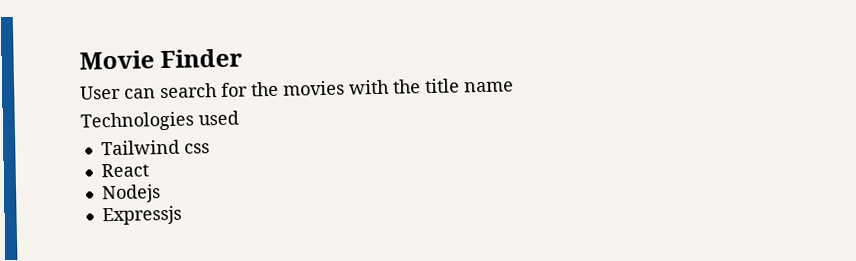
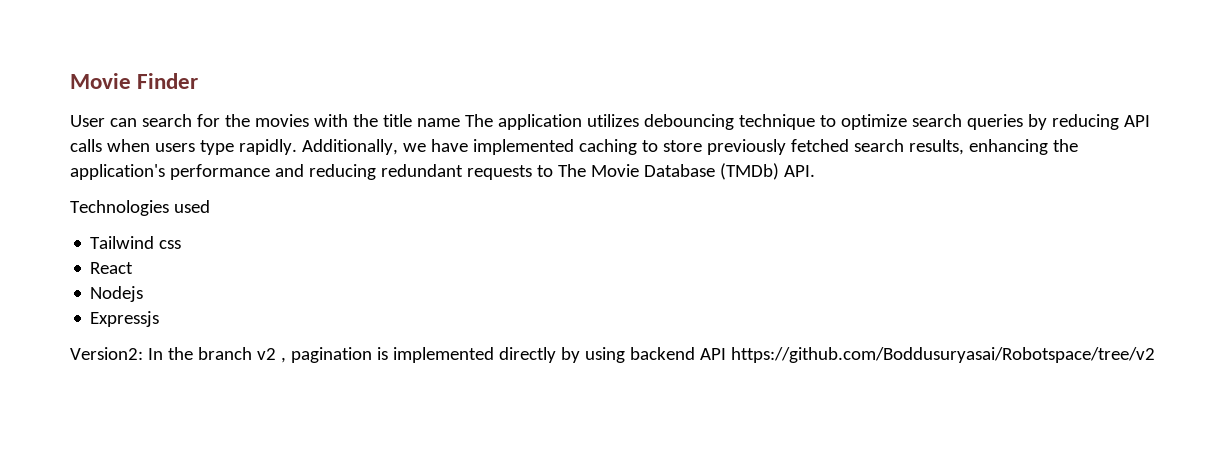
(514, 87) none -> [464,114,1150,130] [70,139,1078,155] [70,163,815,180] The application utilizes debouncing technique to optimize search queries by reducing API calls when users type rapidly. Additionally, we have implemented caching to store previously fetched search results, enhancing the application's performance and reducing redundant requests to The Movie Database (TMDb) API.
(182, 215) none -> [70,347,1155,363] // Version2: In the branch v2 , pagination is implemented directly by using backend API https://github.com/Boddusuryasai/Robotspace/tree/v2

